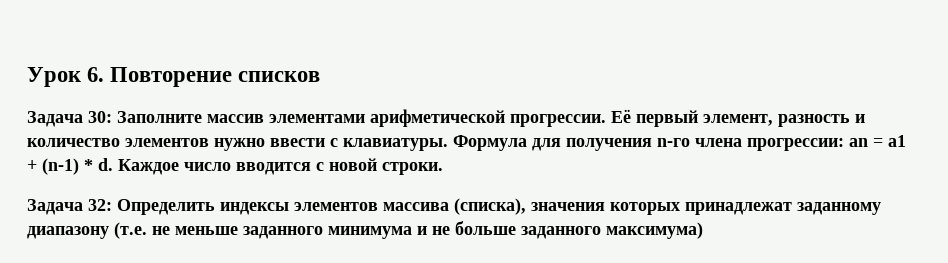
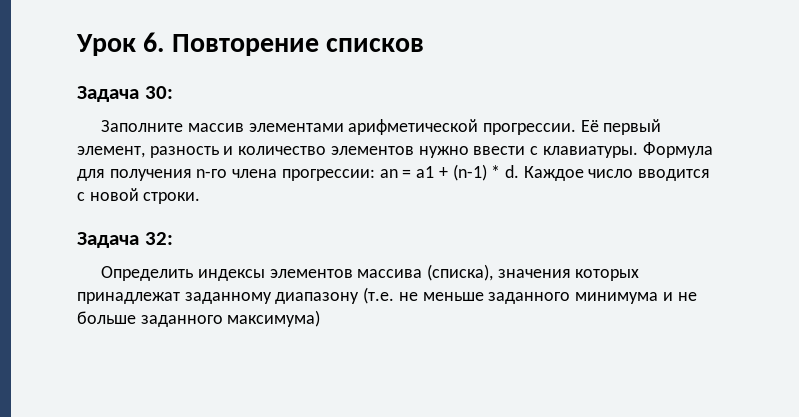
(112, 117) none -> (173, 92) //
(112, 205) none -> (173, 238) //

